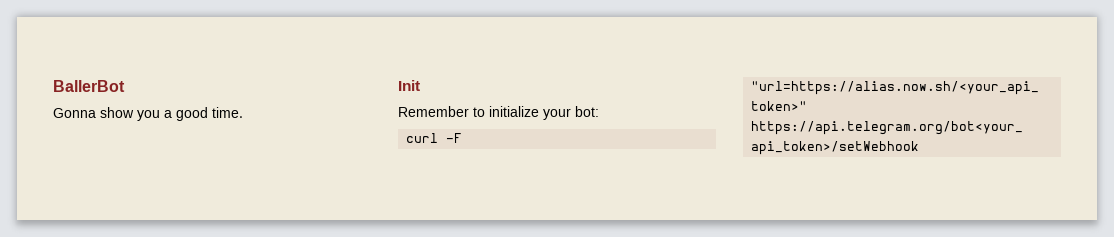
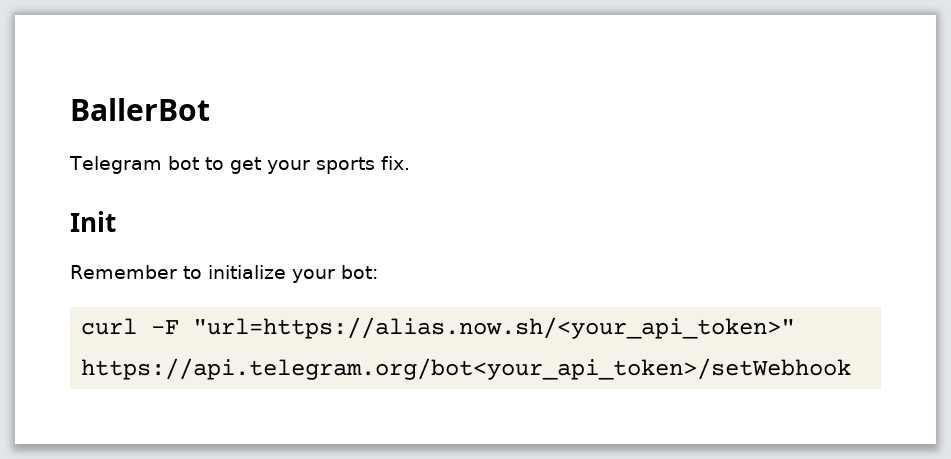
[53,107,243,121] Gonna show you a good time. -> [69,156,410,174] Telegram bot to get your sports fix.

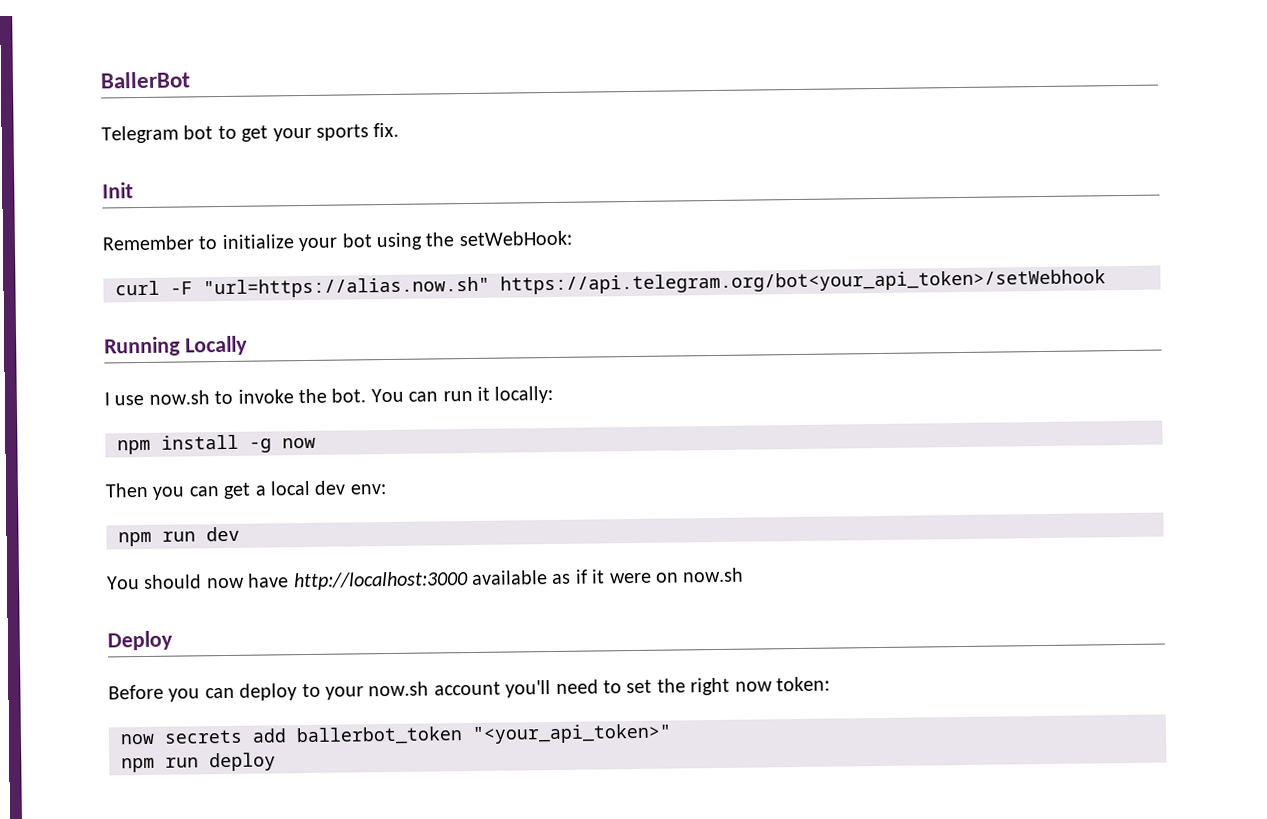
[340,265,378,279] bot: -> [341,230,572,251] bot using the setWebHook:
[193,317,796,339] "url=https://alias.now.sh/<your_api_token>" -> [203,276,490,299] "url=https://alias.now.sh"
(852, 369) none -> [104,335,248,357] [104,385,554,406] [117,434,316,455] [105,480,387,500] [118,526,240,547] [107,567,745,591] [107,630,173,651] [108,676,830,702] [120,723,672,746] [121,752,276,773] // Running Locally // I use now.sh to invoke the bot. You can run it locally: // npm install -g now // Then you can get a local dev env: // npm run dev // You should now have http://localhost:3000 available as if it were on now.sh // Deploy // Before you can deploy to your now.sh account you'll need to set the right now token: // now secrets add ballerbot_token "<your_api_token>" // npm run deploy

